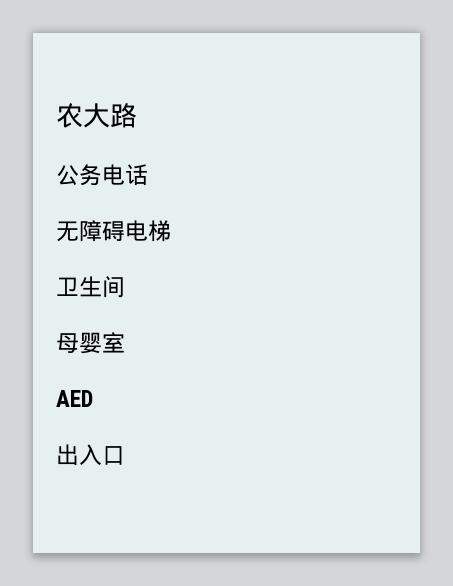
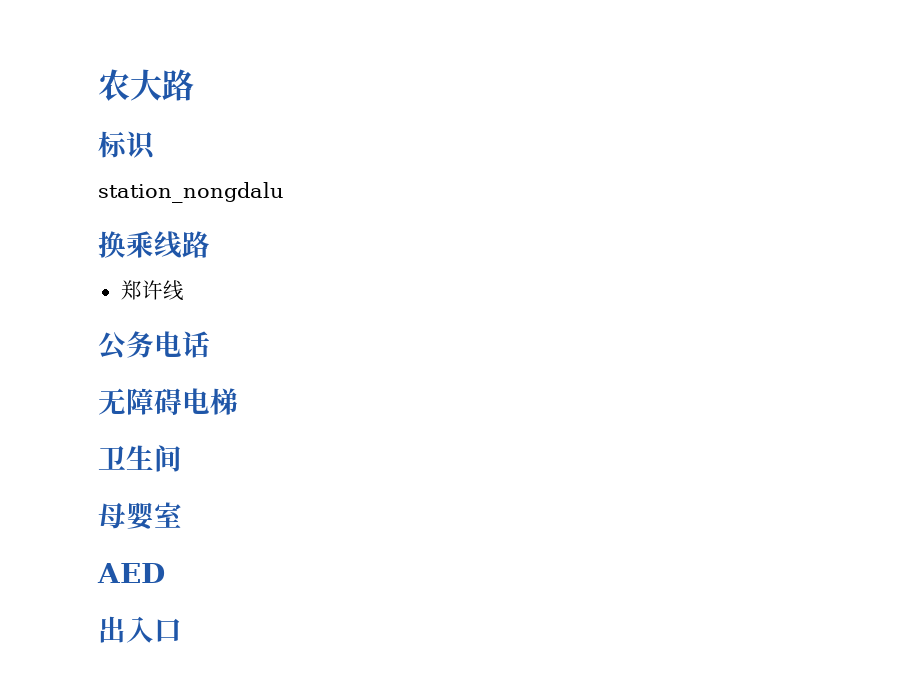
(137, 115) none -> [98,131,156,160] [98,182,284,203] [98,231,210,259] [120,280,184,301] // 标识 // station_nongdalu // 换乘线路 // 郑许线

